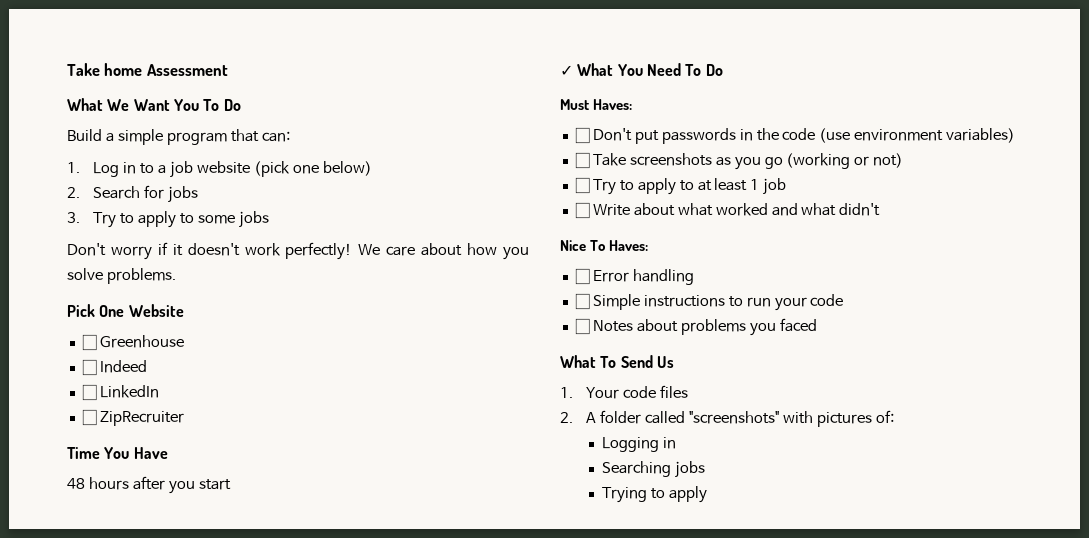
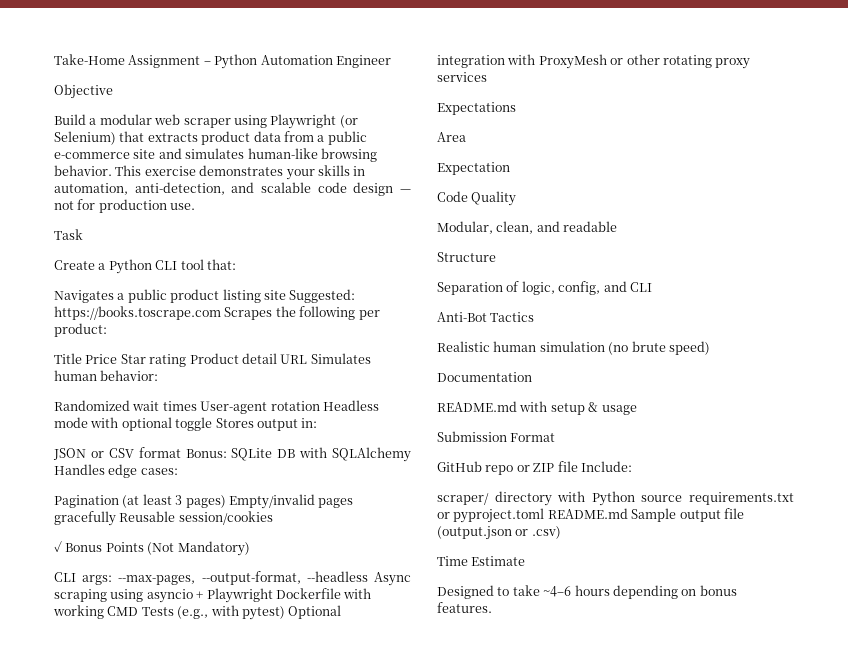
[67,63,228,76] [67,98,241,111] [67,129,290,145] [67,161,372,178] [67,185,199,203] [67,211,270,228] [67,242,530,260] [67,268,176,284] [67,304,184,317] [81,334,184,351] [81,359,147,376] [81,384,159,401] [81,409,184,426] [67,447,168,459] [67,476,231,494] [560,63,723,76] [560,99,633,110] [574,127,1016,144] [574,152,904,170] [574,177,787,195] [574,202,881,219] [560,240,649,251] [574,268,694,285] [574,293,844,311] [574,318,817,336] [560,355,674,368] [560,385,689,399] [560,410,894,427] [602,437,677,452] [602,461,706,478] [602,486,708,503] Take home Assessment // What We Want You To Do // Build a simple program that can: // 1. Log in to a job website (pick one below) // 2. Search for jobs // 3. Try to apply to some jobs // Don't worry if it doesn't work perfectly! We care about how you solve problems. // Pick One Website // ☐ Greenhouse // ☐ Indeed // ☐ LinkedIn // ☐ ZipRecruiter // Time You Have // 48 hours after you start // ✓ What You Need To Do // Must Haves: // ☐ Don't put passwords in the code (use environment variables) // ☐ Take screenshots as you go (working or not) // ☐ Try to apply to at least 1 job // ☐ Write about what worked and what didn't // Nice To Haves: // ☐ Error handling // ☐ Simple instructions to run your code // ☐ Notes about problems you faced // What To Send Us // 1. Your code files // 2. A folder called "screenshots" with pictures of: // Logging in // Searching jobs // Trying to apply -> [54,54,391,69] [54,84,113,99] [54,114,358,129] [54,131,367,145] [54,148,377,162] [54,165,366,180] [54,182,412,196] [54,199,196,213] [54,229,83,240] [54,259,236,274] [54,289,356,303] [54,306,380,320] [54,323,107,337] [54,353,371,367] [54,370,159,381] [54,400,379,414] [54,417,318,431] [53,447,411,462] [54,464,178,478] [54,494,354,509] [54,511,273,526] [54,541,250,556] [54,571,411,586] [54,588,372,603] [53,605,342,620] [437,54,751,69] [437,72,487,82] [437,102,516,115] [437,132,466,142] [437,162,510,175] [437,191,517,206] [437,221,618,234] [437,252,496,262] [437,281,652,295] [437,312,535,322] [437,341,710,355] [437,372,532,382] [437,401,637,415] [437,431,556,442] [437,461,632,475] [437,491,794,506] [437,508,744,523] [437,526,561,540] [437,556,526,566] [437,585,737,599] [437,602,492,613] Take-Home Assignment – Python Automation Engineer // Objective // Build a modular web scraper using Playwright (or Selenium) that extracts product data from a public e-commerce site and simulates human-like browsing behavior. This exercise demonstrates your skills in automation, anti-detection, and scalable code design — not for production use. // Task // Create a Python CLI tool that: // Navigates a public product listing site Suggested: https://books.toscrape.com Scrapes the following per product: // Title Price Star rating Product detail URL Simulates human behavior: // Randomized wait times User-agent rotation Headless mode with optional toggle Stores output in: // JSON or CSV format Bonus: SQLite DB with SQLAlchemy Handles edge cases: // Pagination (at least 3 pages) Empty/invalid pages gracefully Reusable session/cookies // ✓ Bonus Points (Not Mandatory) // CLI args: --max-pages, --output-format, --headless Async scraping using asyncio + Playwright Dockerfile with working CMD Tests (e.g., with pytest) Optional integration with ProxyMesh or other rotating proxy services // Expectations // Area // Expectation // Code Quality // Modular, clean, and readable // Structure // Separation of logic, config, and CLI // Anti-Bot Tactics // Realistic human simulation (no brute speed) // Documentation // README.md with setup & usage // Submission Format // GitHub repo or ZIP file Include: // scraper/ directory with Python source requirements.txt or pyproject.toml README.md Sample output file (output.json or .csv) // Time Estimate // Designed to take ~4–6 hours depending on bonus features.

